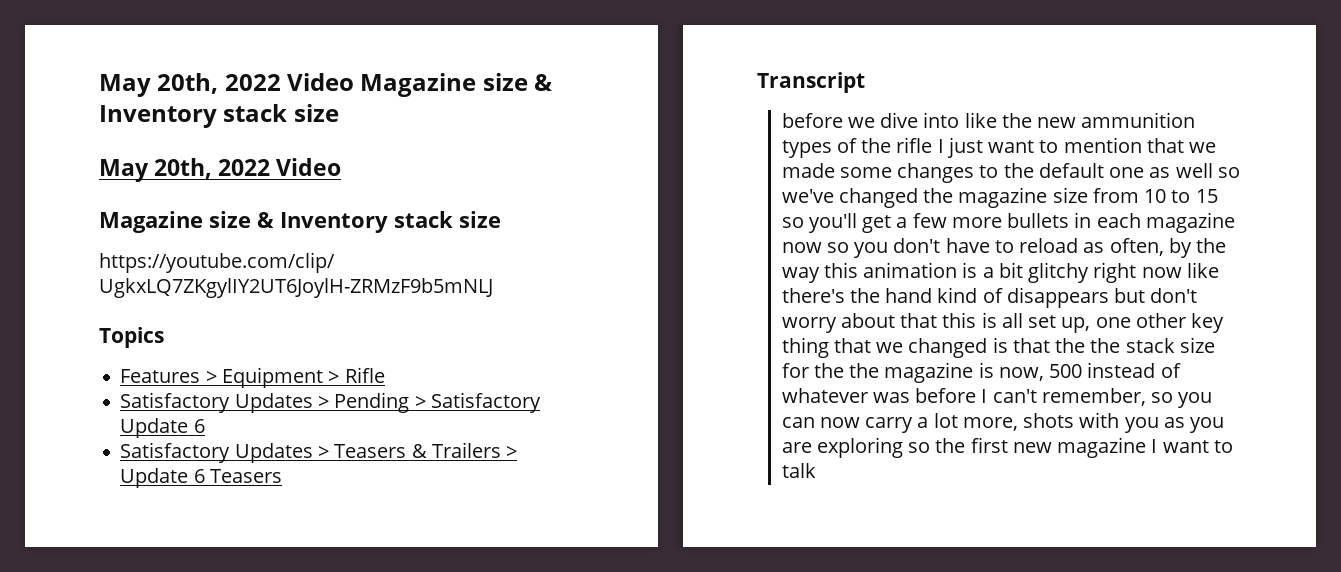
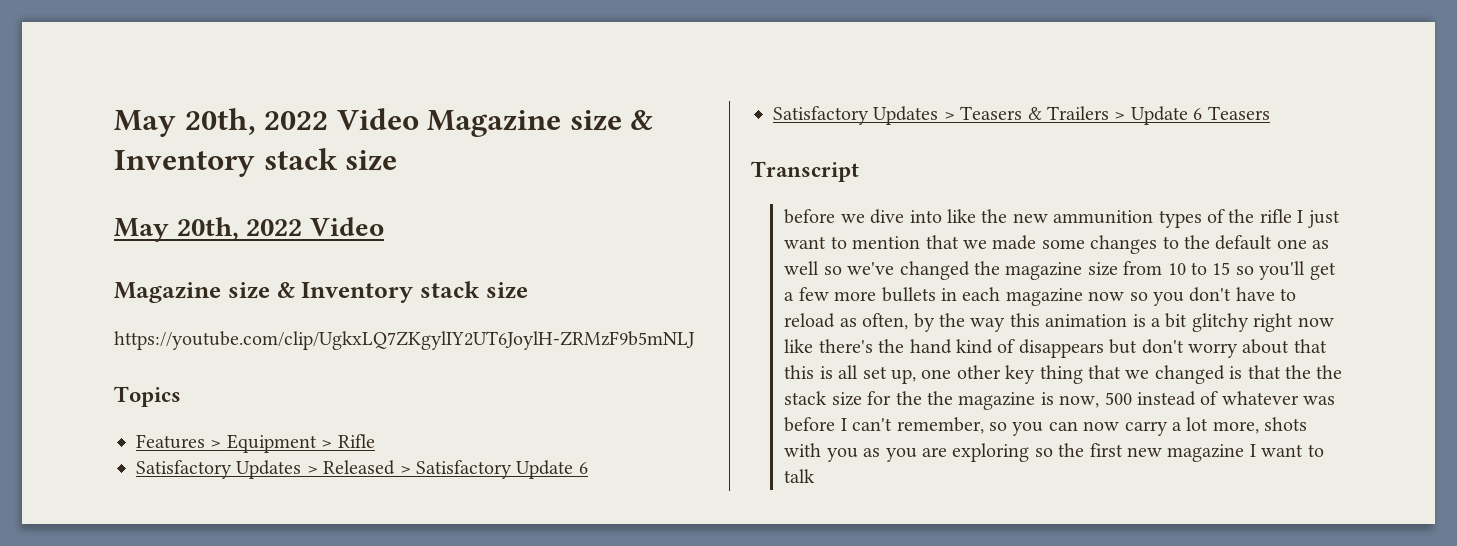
[334,392,410,413] Pending -> [323,460,396,475] Released

